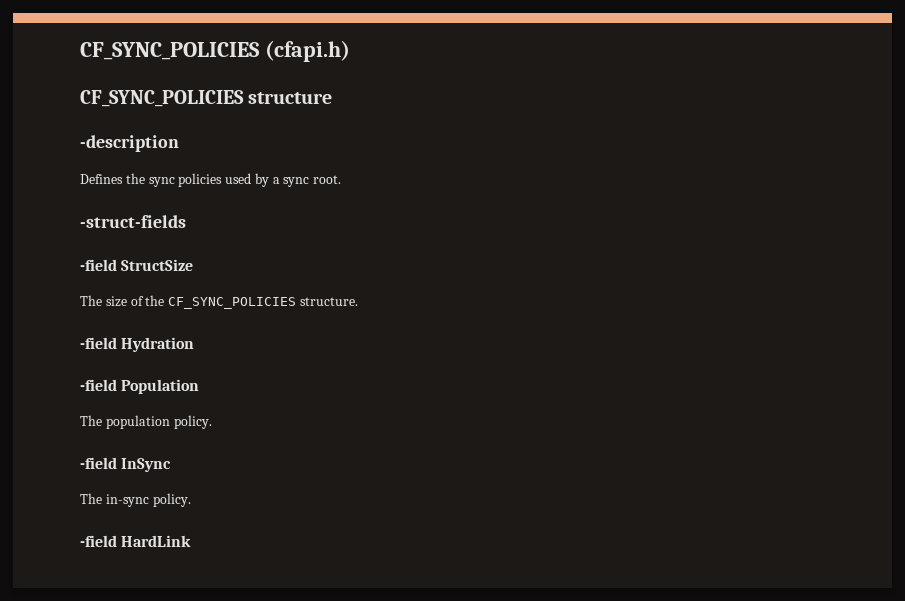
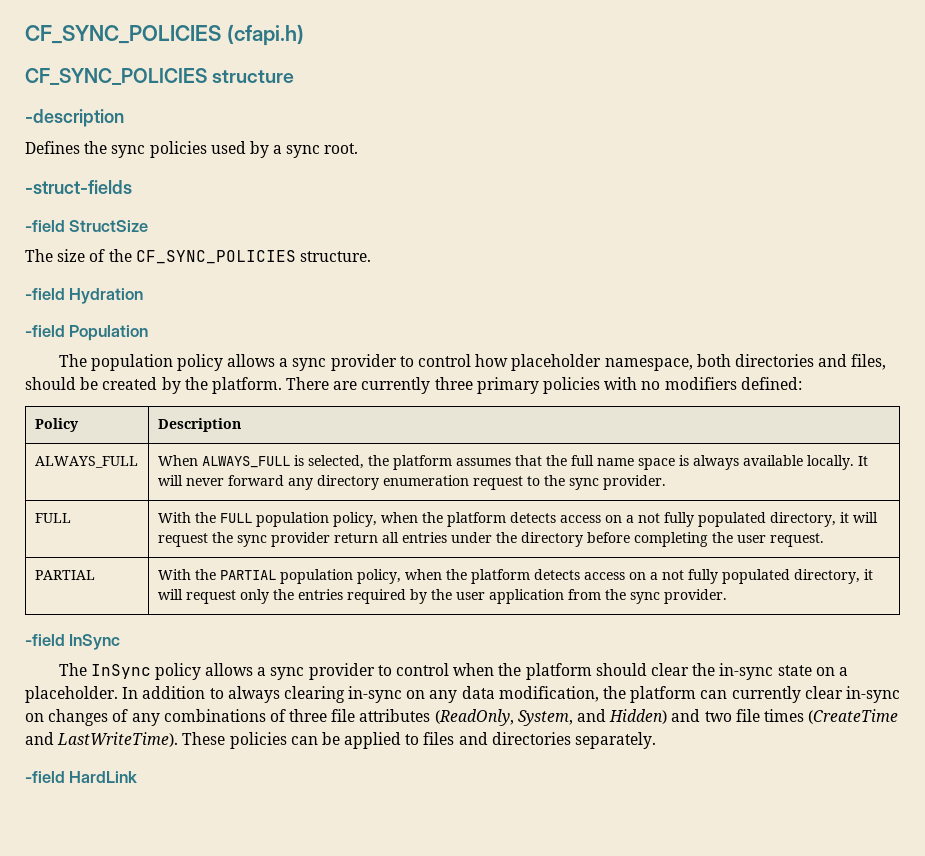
[173,415,212,429] [80,457,172,472] [80,493,191,507] policy. // -field InSync // The in-sync policy. -> [176,354,887,371] [25,377,802,394] [34,418,79,432] [157,418,241,432] [34,456,138,468] [157,455,868,470] [157,475,666,490] [34,513,71,523] [157,512,878,527] [157,532,824,547] [34,570,95,580] [157,569,873,584] [157,589,727,604] [25,634,121,650] [58,663,848,680] [25,686,900,703] [25,709,899,726] [25,732,657,749] policy allows a sync provider to control how placeholder namespace, both directories and files, should be created by the platform. There are currently three primary policies with no modifiers defined: // Policy | Description // ALWAYS_FULL | When ALWAYS_FULL is selected, the platform assumes that the full name space is always available locally. It will never forward any directory enumeration request to the sync provider. // FULL | With the FULL population policy, when the platform detects access on a not fully populated directory, it will request the sync provider return all entries under the directory before completing the user request. // PARTIAL | With the PARTIAL population policy, when the platform detects access on a not fully populated directory, it will request only the entries required by the user application from the sync provider. // -field InSync // The InSync policy allows a sync provider to control when the platform should clear the in-sync state on a placeholder. In addition to always clearing in-sync on any data modification, the platform can currently clear in-sync on changes of any combinations of three file attributes (ReadOnly, System, and Hidden) and two file times (CreateTime and LastWriteTime). These policies can be applied to files and directories separately.

